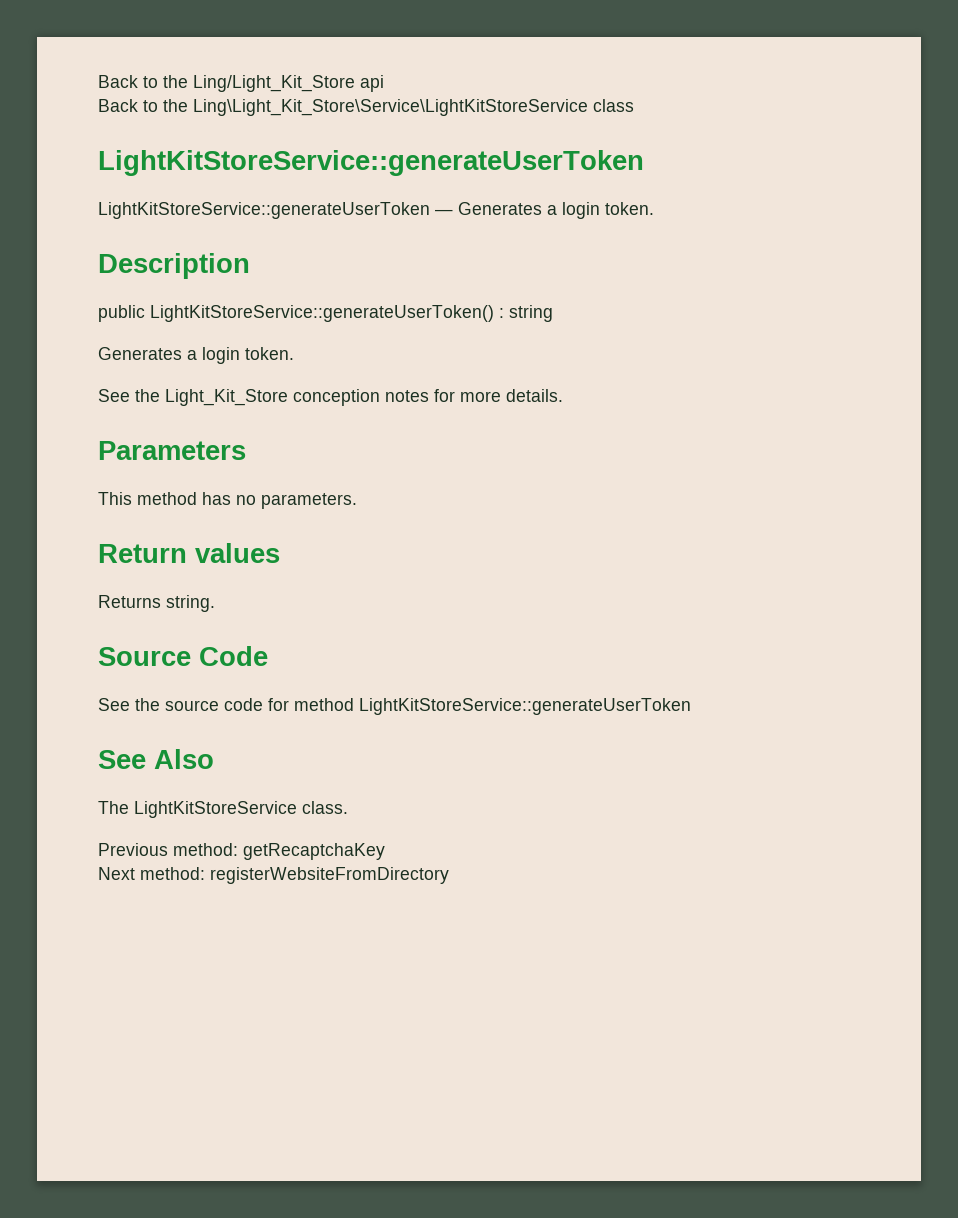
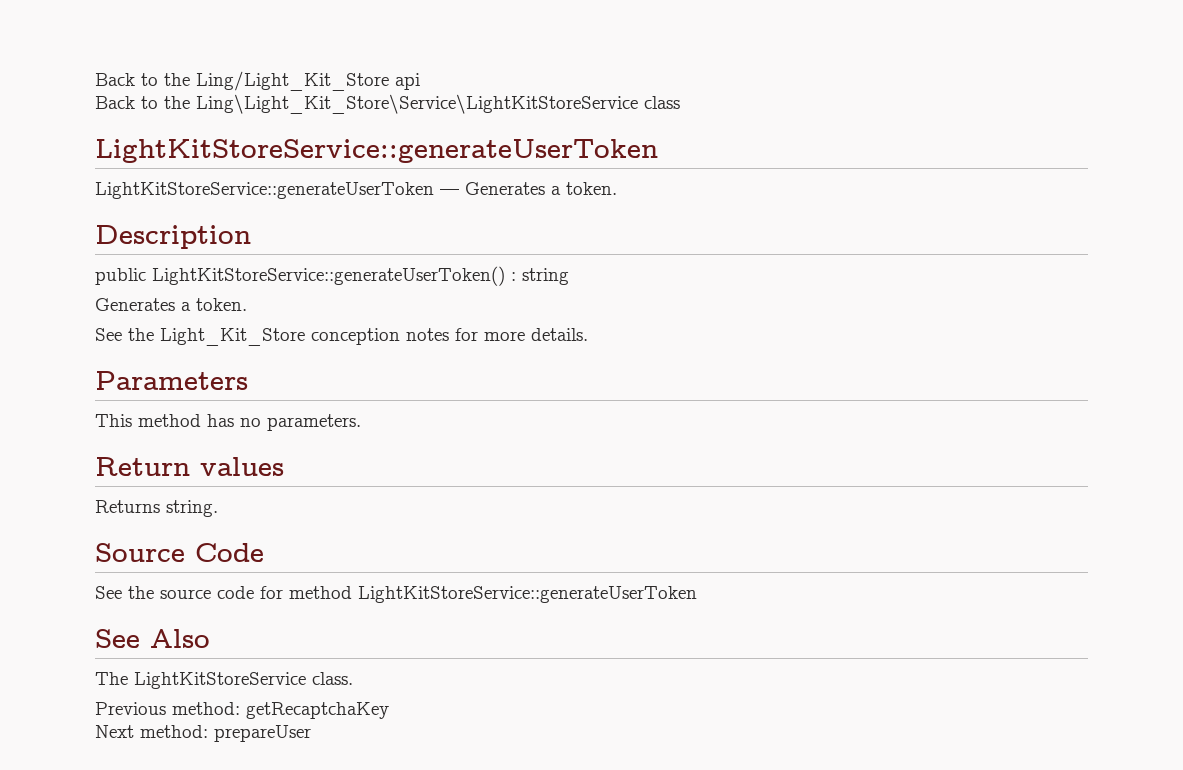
[562,202,600,219] login -> (561, 190) none
[202,347,240,364] login -> (191, 306) none
[210,867,449,884] registerWebsiteFromDirectory -> [214,725,311,742] prepareUser

